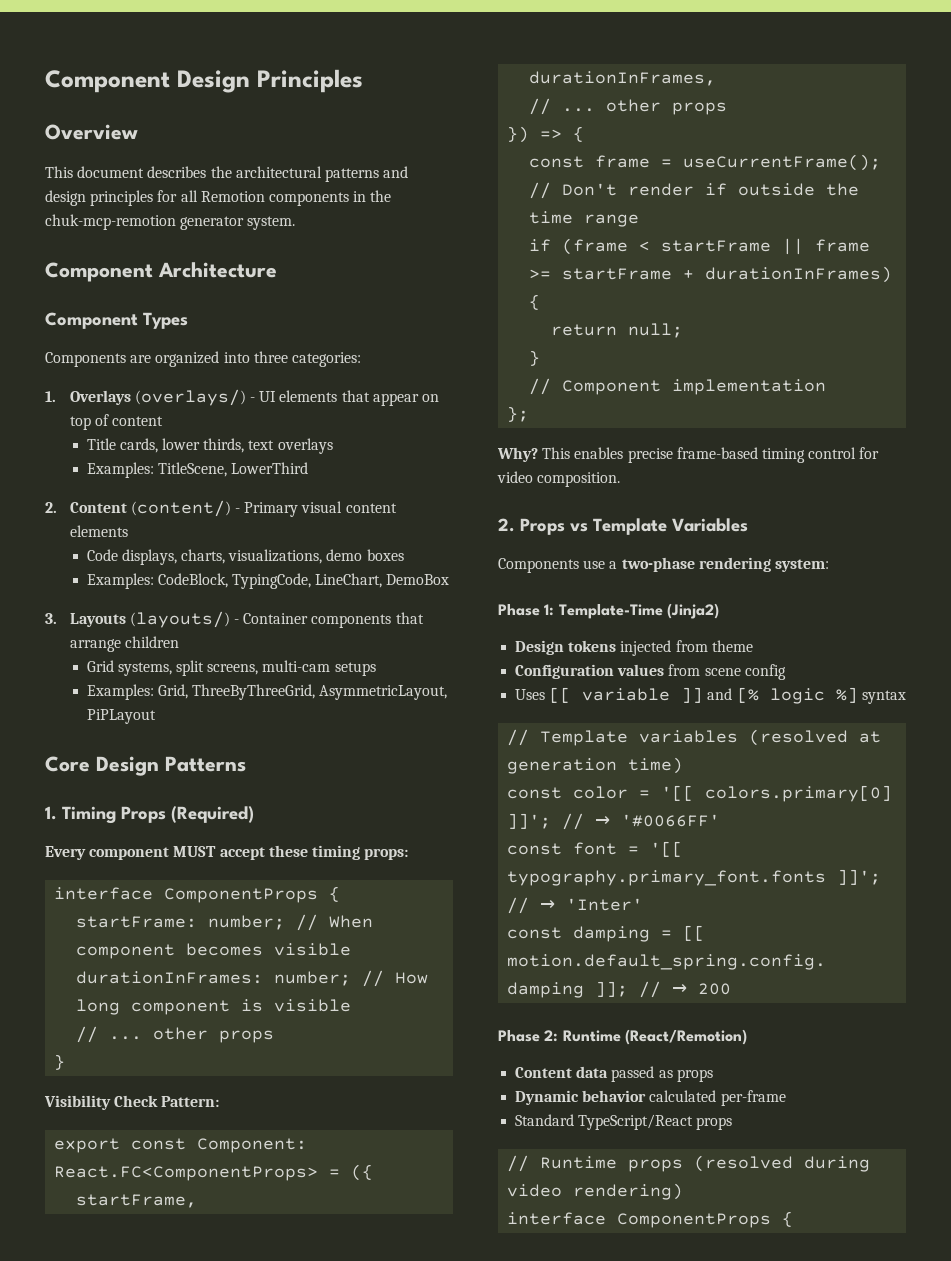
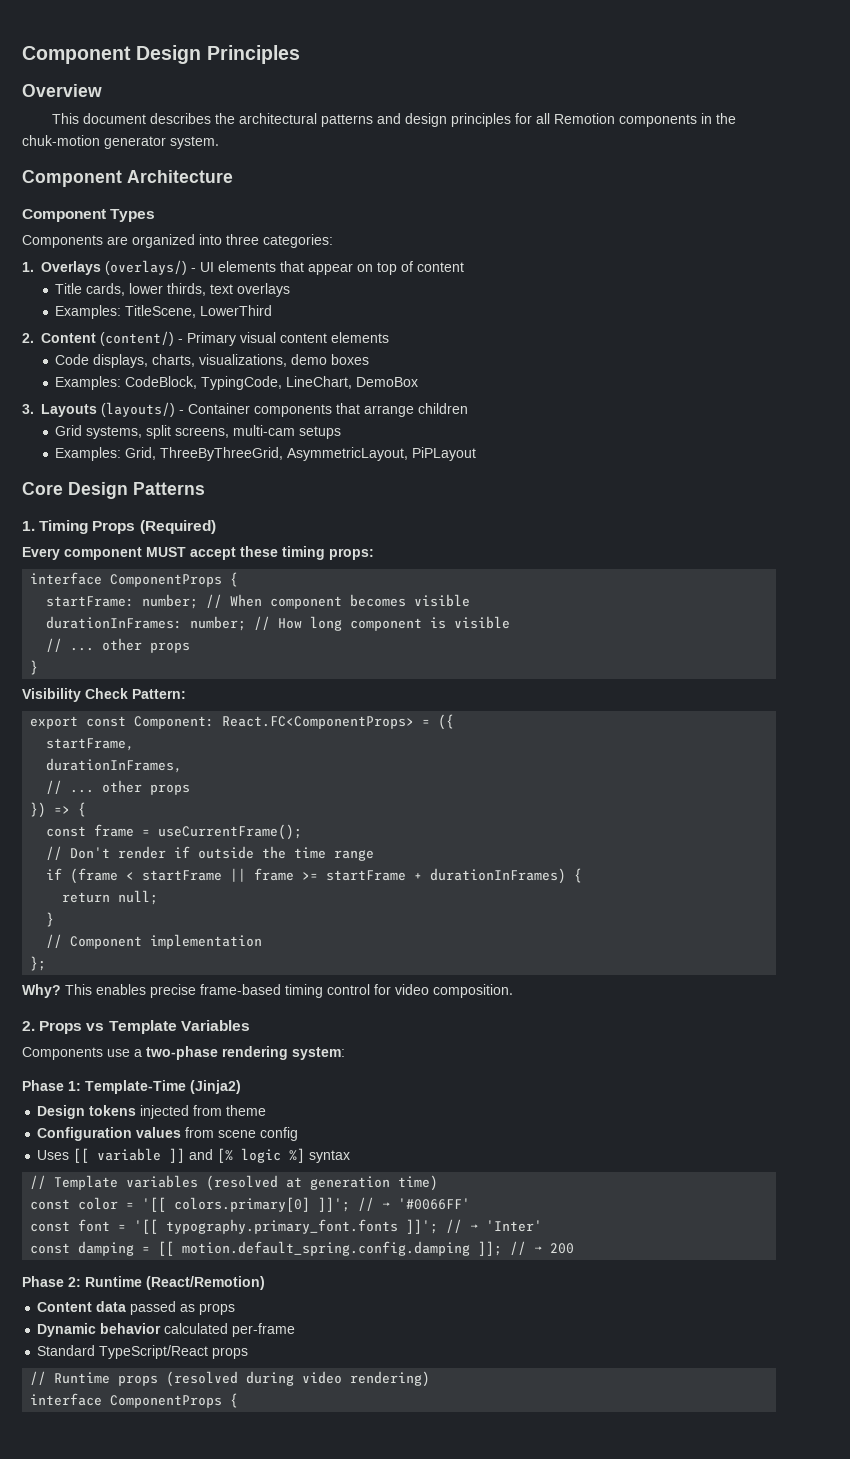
[45,214,176,230] chuk-mcp-remotion -> [22,135,100,146] chuk-motion

